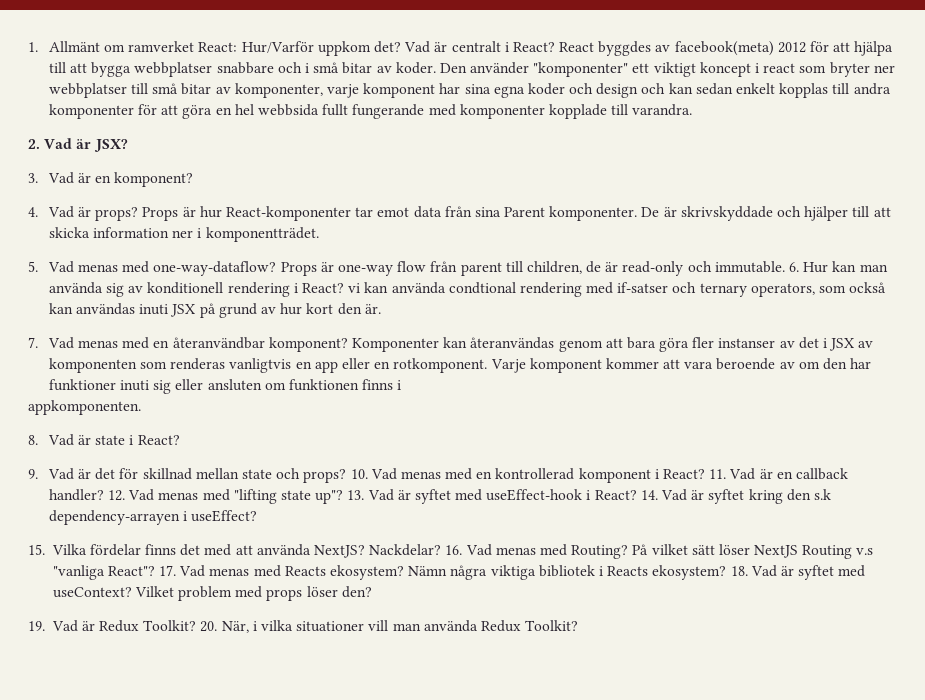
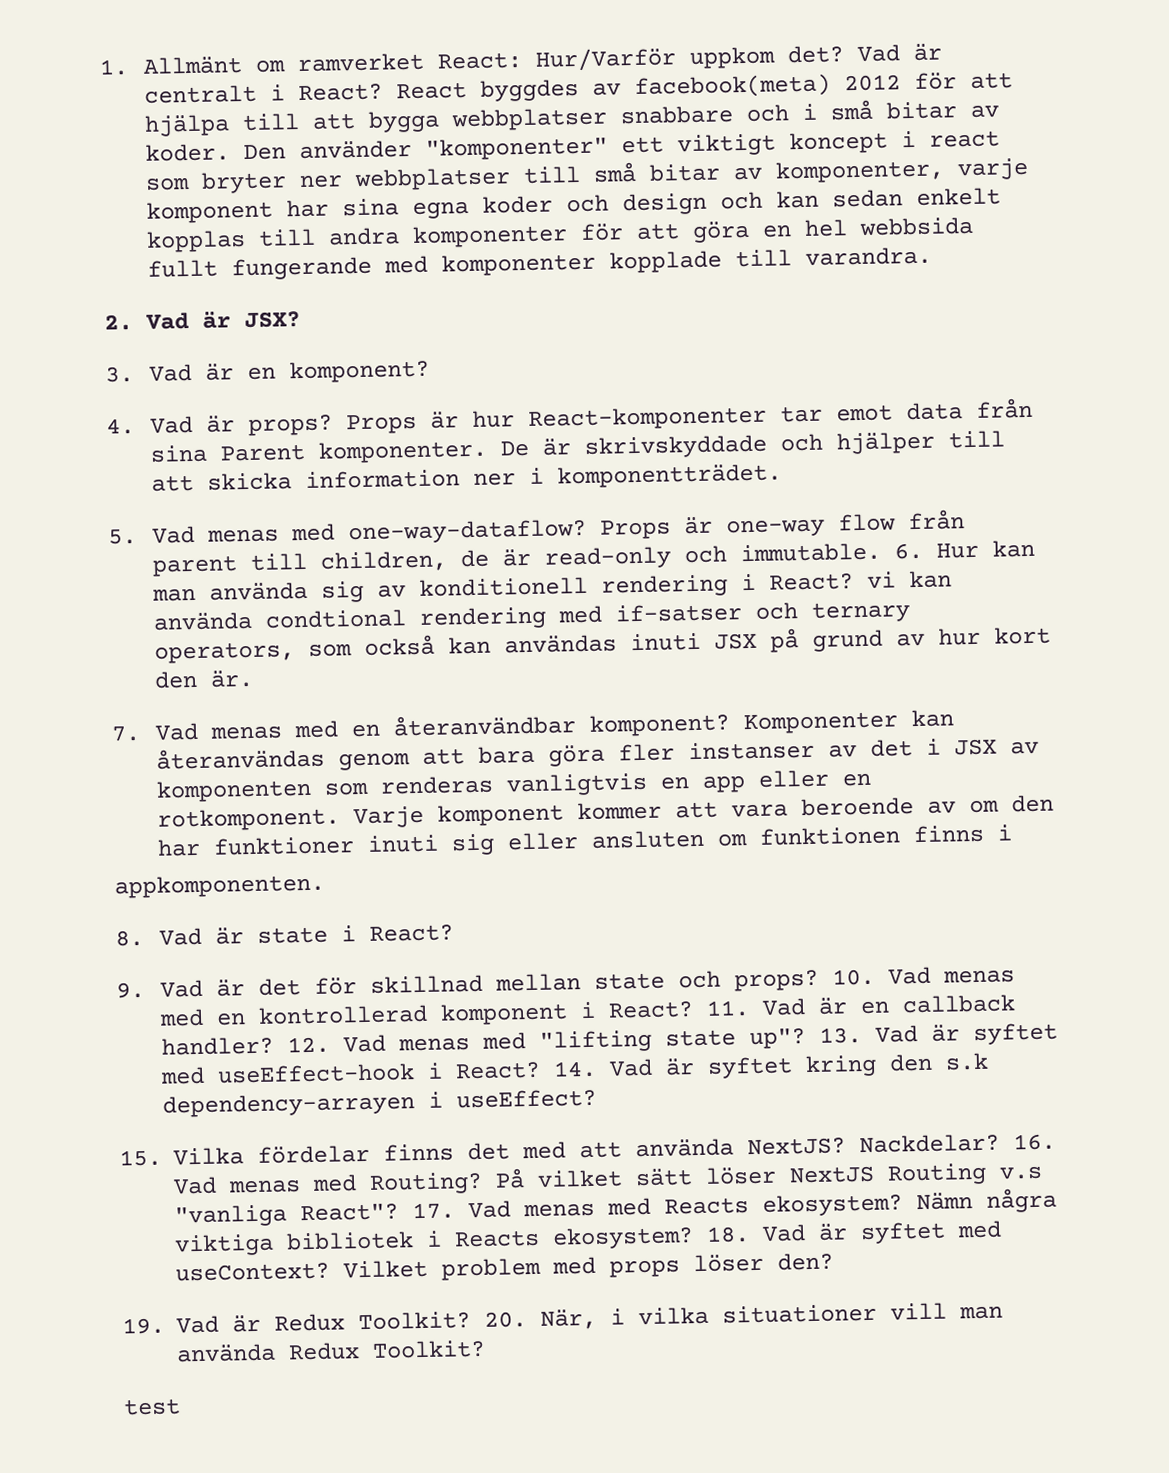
(579, 625) none -> [123,1398,181,1416] // test

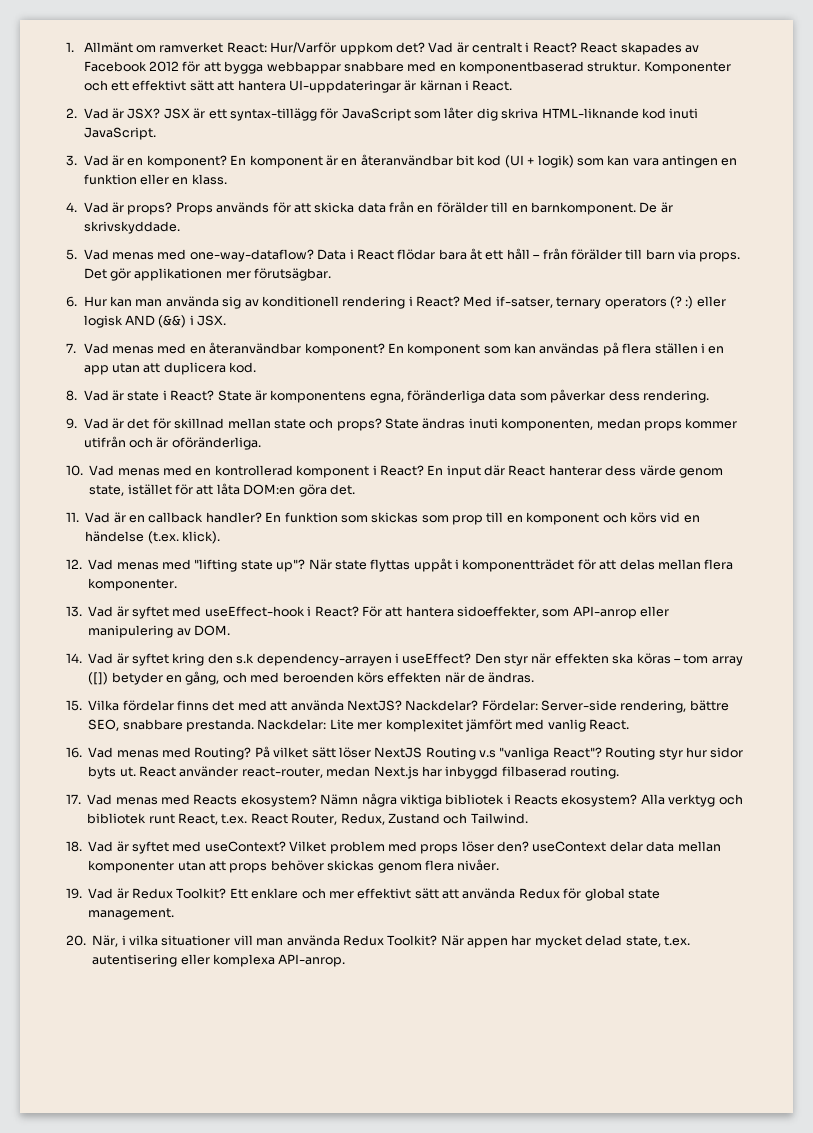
[480,72,1014,102] [144,99,1000,137] [145,130,1001,162] [145,157,1030,194] [146,187,1002,224] [146,216,975,253] [147,246,933,281] [104,311,301,331] byggdes av facebook(meta) 2012 för att hjälpa till att bygga webbplatser snabbare och i små bitar av koder. Den använder "komponenter" ett viktigt koncept i react som bryter ner webbplatser till små bitar av komponenter, varje komponent har sina egna koder och design och kan sedan enkelt kopplas till andra komponenter för att göra en hel webbsida fullt fungerande med komponenter kopplade till varandra. // 2. Vad är JSX? -> [620,42,699,55] [83,61,731,74] [83,80,513,93] [66,107,699,121] [83,127,156,140] skapades av Facebook 2012 för att bygga webbappar snabbare med en komponentbaserad struktur. Komponenter och ett effektivt sätt att hantera UI-uppdateringar är kärnan i React. // 2. Vad är JSX? JSX är ett syntax-tillägg för JavaScript som låter dig skriva HTML-liknande kod inuti JavaScript.
(431, 371) none -> [230,154,738,168] [83,174,227,185] En komponent är en återanvändbar bit kod (UI + logik) som kan vara antingen en funktion eller en klass.
[430,397,1034,431] [150,430,1006,464] [151,463,783,492] är hur React-komponenter tar emot data från sina Parent komponenter. De är skrivskyddade och hjälper till att skicka information ner i komponentträdet. -> [216,201,673,215] [83,221,180,234] används för att skicka data från en förälder till en barnkomponent. De är skrivskyddade.
[600,509,966,540] [152,542,882,577] Props är one-way flow från parent till children, de är read-only och immutable. -> [317,248,741,262] [83,268,332,281] Data i React flödar bara åt ett håll – från förälder till barn via props. Det gör applikationen mer förutsägbar. //
[867,570,953,589] [153,601,911,631] [154,626,1052,664] [154,669,255,689] vi kan använda condtional rendering med if-satser och ternary operators, som också kan användas inuti JSX på grund av hur kort den är. -> [463,296,726,309] [83,315,227,328] Med if-satser, ternary operators (? :) eller logisk AND (&&) i JSX.
[743,709,955,735] [156,738,1040,771] [156,769,872,803] [157,794,1055,832] [157,824,1013,857] [114,873,325,899] Komponenter kan återanvändas genom att bara göra fler instanser av det i JSX av komponenten som renderas vanligtvis en app eller en rotkomponent. Varje komponent kommer att vara beroende av om den har funktioner inuti sig eller ansluten om funktionen finns i // appkomponenten. -> [387,342,725,356] [83,362,257,375] En komponent som kan användas på flera ställen i en app utan att duplicera kod.
(455, 933) none -> [217,389,709,403] State är komponentens egna, föränderliga data som påverkar dess rendering.
(820, 980) none -> [385,418,738,431] [83,436,261,450] State ändras inuti komponenten, medan props kommer utifrån och är oföränderliga. //
(695, 1010) none -> [427,465,723,478] [89,483,355,497] En input där React hanterar dess värde genom state, istället för att låta DOM:en göra det. //
(275, 1046) none -> [265,512,700,525] [85,531,220,544] En funktion som skickas som prop till en komponent och körs vid en händelse (t.ex. klick). //
(807, 1039) none -> [308,558,734,572] [88,578,178,591] När state flyttas uppåt i komponentträdet för att delas mellan flera komponenter. //
(542, 1070) none -> [361,606,670,619] [88,625,230,638] För att hantera sidoeffekter, som API-anrop eller manipulering av DOM. //
(598, 1098) none -> [474,653,743,666] [88,671,535,685] Den styr när effekten ska köras – tom array ([]) betyder en gång, och med beroenden körs effekten när de ändras.
(1000, 1143) none -> [481,700,729,713] [88,719,629,732] Fördelar: Server-side rendering, bättre SEO, snabbare prestanda. Nackdelar: Lite mer komplexitet jämfört med vanlig React. //
(399, 1212) none -> [605,747,744,760] [88,766,619,779] Routing styr hur sidor byts ut. React använder react-router, medan Next.js har inbyggd filbaserad routing. //
(694, 1238) none -> [640,794,743,807] [87,813,528,825] Alla verktyg och bibliotek runt React, t.ex. React Router, Redux, Zustand och Tailwind. //
(834, 1261) none -> [532,841,721,852] [88,859,500,873] useContext delar data mellan komponenter utan att props behöver skickas genom flera nivåer.
(471, 1321) none -> [229,888,660,901] [88,908,175,920] Ett enklare och mer effektivt sätt att använda Redux för global state management. //
[123,1398,181,1416] // test -> [440,935,690,948] [92,954,346,967] När appen har mycket delad state, t.ex. autentisering eller komplexa API-anrop.

